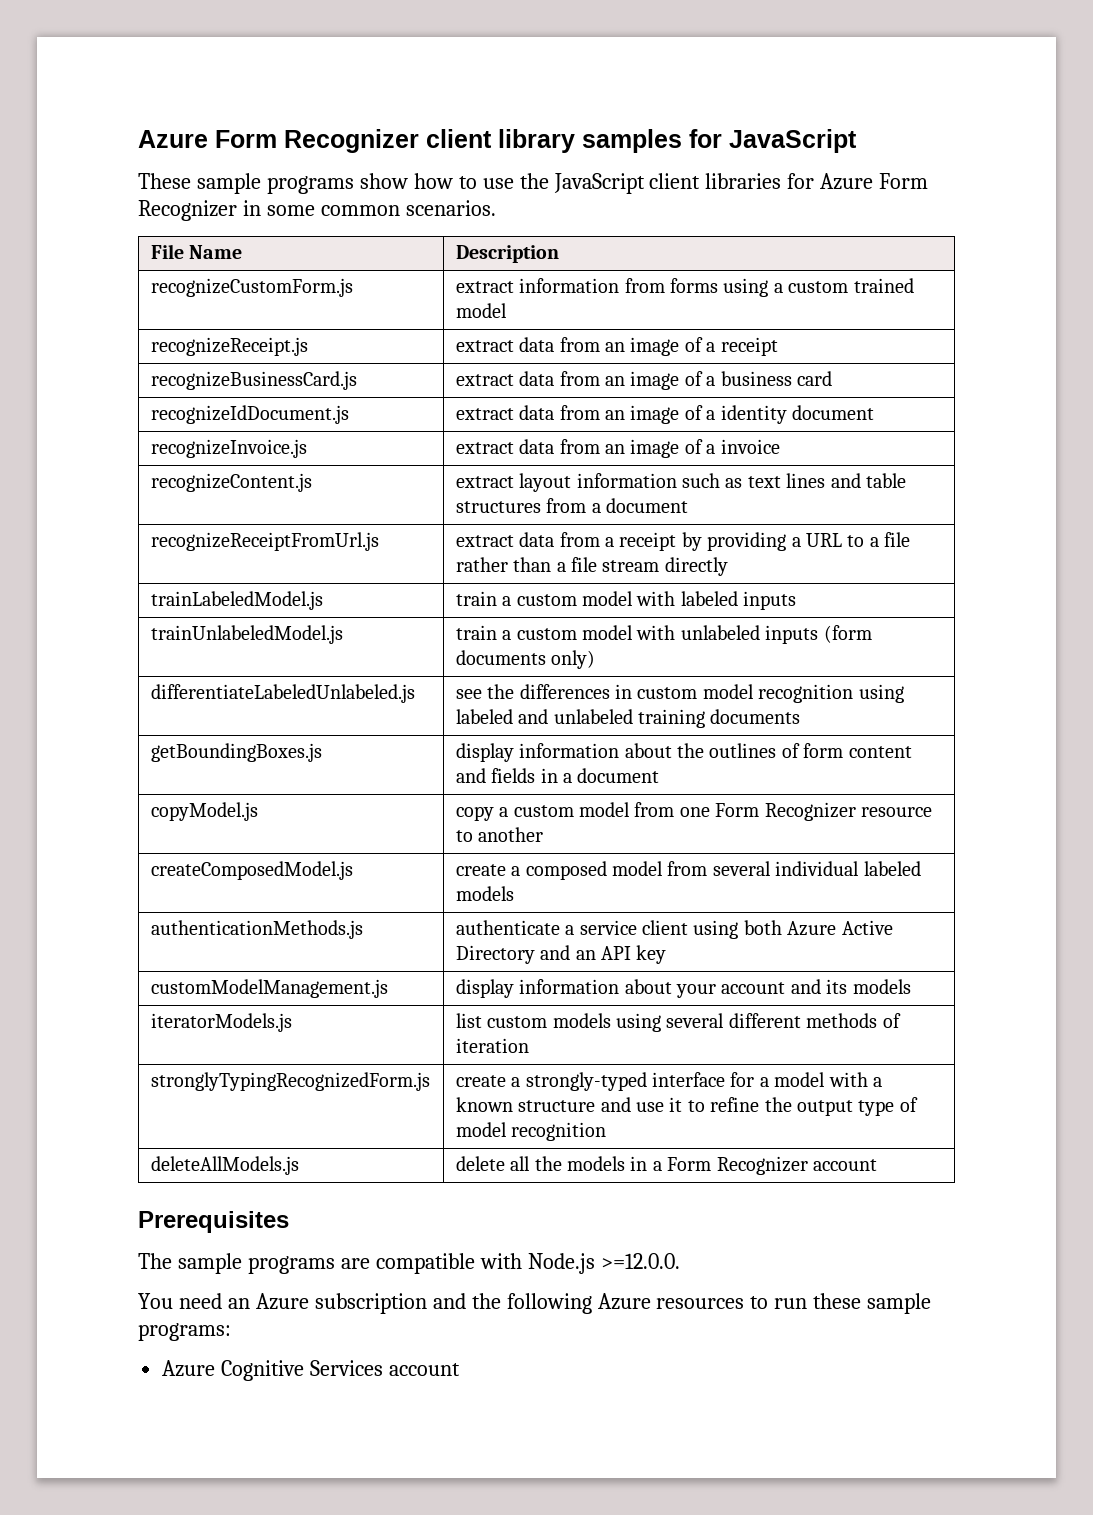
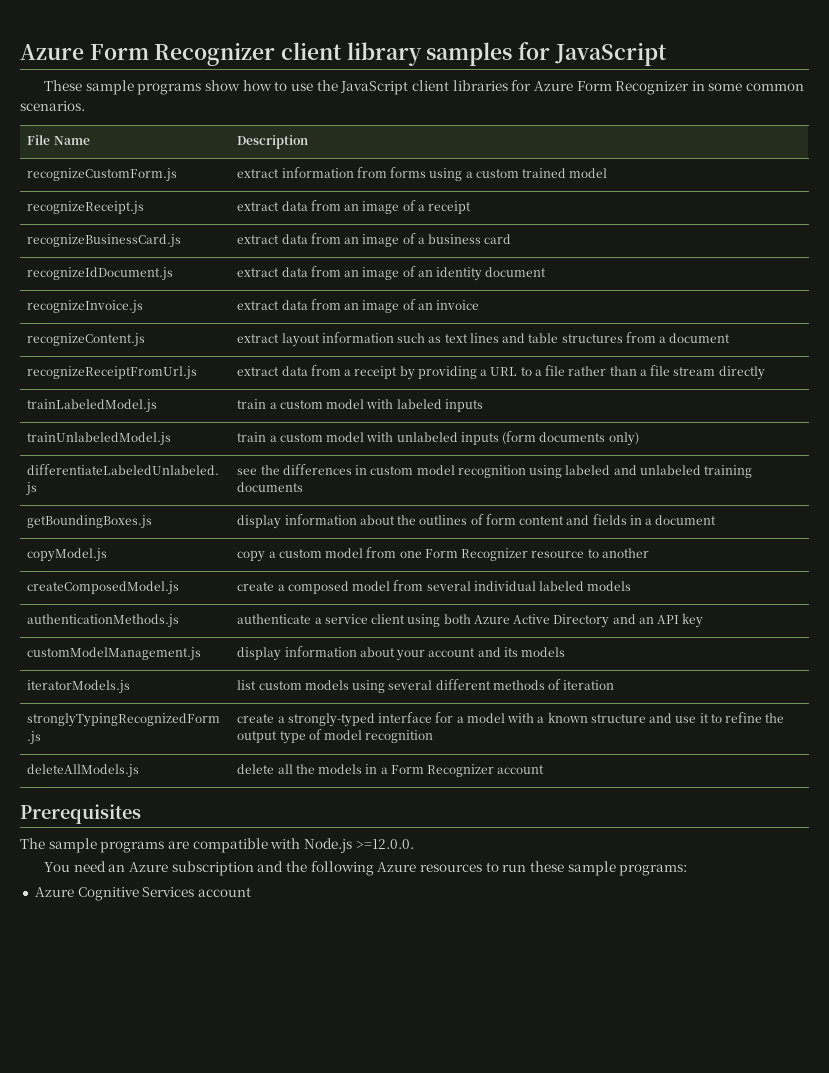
[706,410,716,420] a -> [417,270,433,277] an
[706,444,716,454] a -> [417,303,433,310] an

